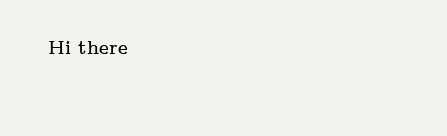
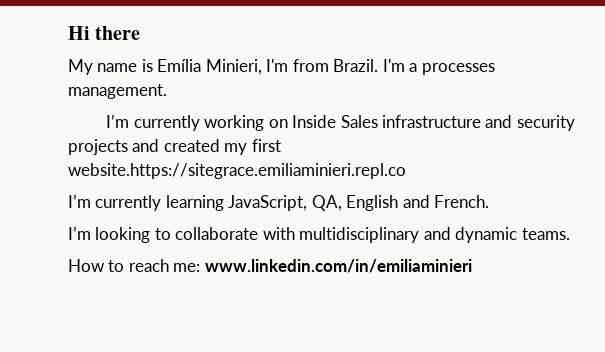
(128, 47) none -> [68,59,495,75] [68,84,167,99] [106,114,575,131] [68,139,281,155] [68,163,406,179] [68,194,490,211] [68,226,570,243] [68,259,472,273] // My name is Emília Minieri, I'm from Brazil. I'm a processes management. // I’m currently working on Inside Sales infrastructure and security projects and created my first website.https://sitegrace.emiliaminieri.repl.co // I’m currently learning JavaScript, QA, English and French. // I’m looking to collaborate with multidisciplinary and dynamic teams. // How to reach me: www.linkedin.com/in/emiliaminieri

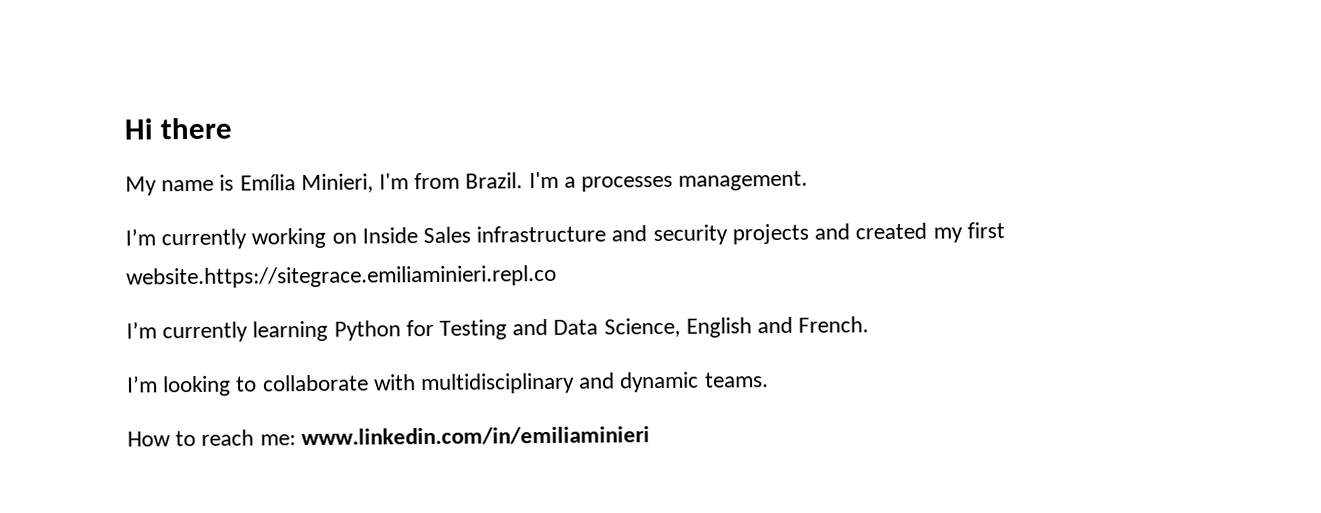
[228,195,342,211] JavaScript, QA, -> [333,317,681,341] Python for Testing and Data Science,

